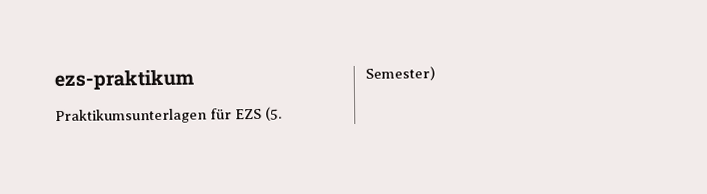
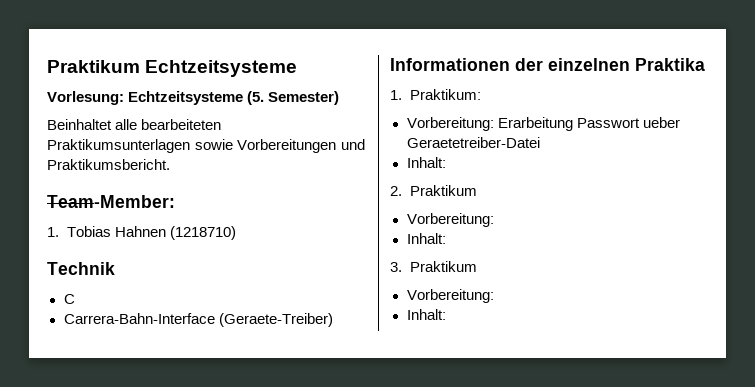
[54,69,194,91] [55,106,282,125] [365,66,435,81] ezs-praktikum // Praktikumsunterlagen für EZS (5. Semester) -> [47,60,298,77] [47,91,340,105] [47,119,222,130] [47,139,366,153] [47,159,170,170] [47,195,175,208] [47,226,236,240] [47,262,115,275] [63,294,75,304] [63,313,333,327] [390,58,705,71] [390,89,481,100] [406,117,680,131] [406,137,540,148] [406,157,446,168] [390,185,477,196] [406,213,494,227] [406,233,446,244] [390,261,477,272] [406,289,494,303] [406,309,446,320] Praktikum Echtzeitsysteme // Vorlesung: Echtzeitsysteme (5. Semester) // Beinhaltet alle bearbeiteten Praktikumsunterlagen sowie Vorbereitungen und Praktikumsbericht. // Team-Member: // 1. Tobias Hahnen (1218710) // Technik // C // Carrera-Bahn-Interface (Geraete-Treiber) // Informationen der einzelnen Praktika // 1. Praktikum: // Vorbereitung: Erarbeitung Passwort ueber Geraetetreiber-Datei // Inhalt: // 2. Praktikum // Vorbereitung: // Inhalt: // 3. Praktikum // Vorbereitung: // Inhalt:

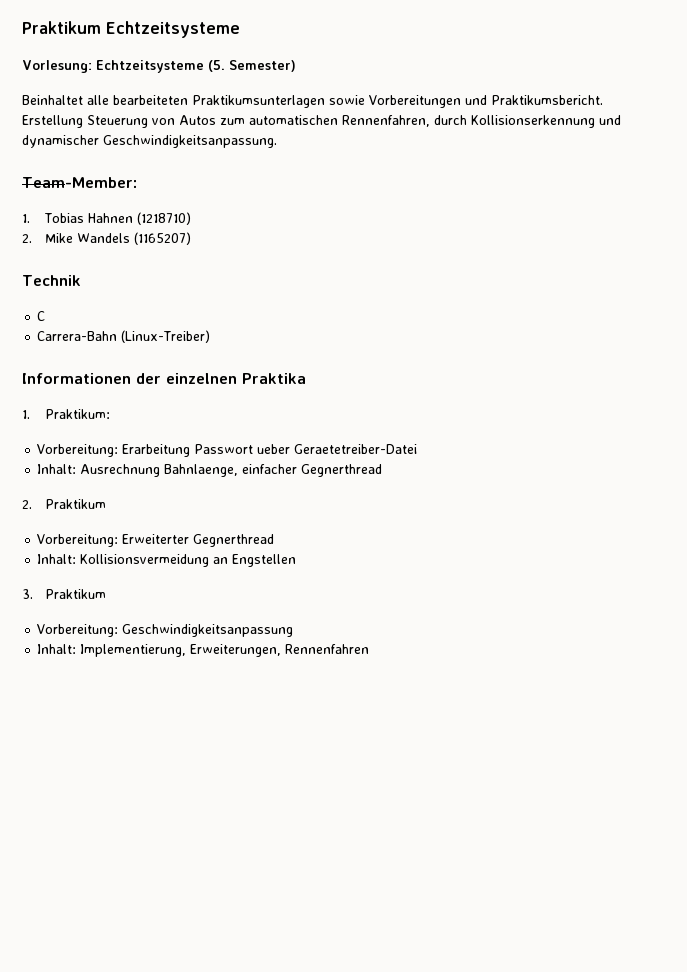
(170, 164) none -> [22,115,621,128] [22,135,277,148] Erstellung Steuerung von Autos zum automatischen Rennenfahren, durch Kollisionserkennung und dynamischer Geschwindigkeitsanpassung.
(236, 233) none -> [22,232,191,245] // 2. Mike Wandels (1165207)
[63,313,333,327] Carrera-Bahn-Interface (Geraete-Treiber) -> [37,330,211,343] Carrera-Bahn (Linux-Treiber)
(446, 162) none -> [80,464,383,477] Ausrechnung Bahnlaenge, einfacher Gegnerthread
[406,233,446,244] // Inhalt: -> [122,534,275,547] [37,554,297,567] Erweiterter Gegnerthread // Inhalt: Kollisionsvermeidung an Engstellen
[406,309,446,320] // Inhalt: -> [122,624,294,637] [37,644,370,657] Geschwindigkeitsanpassung // Inhalt: Implementierung, Erweiterungen, Rennenfahren

